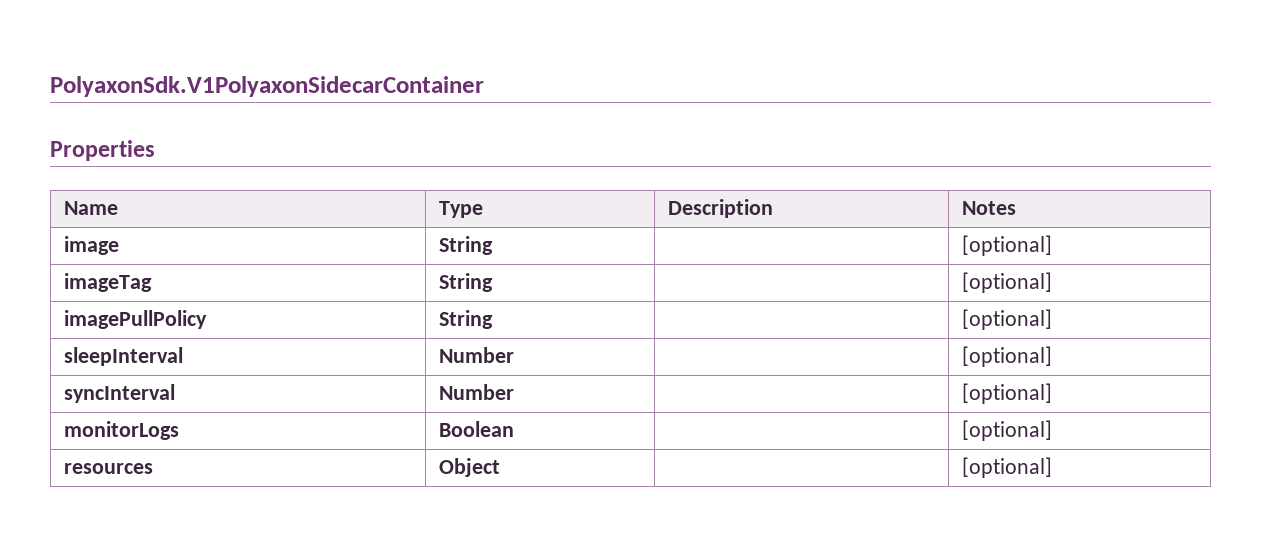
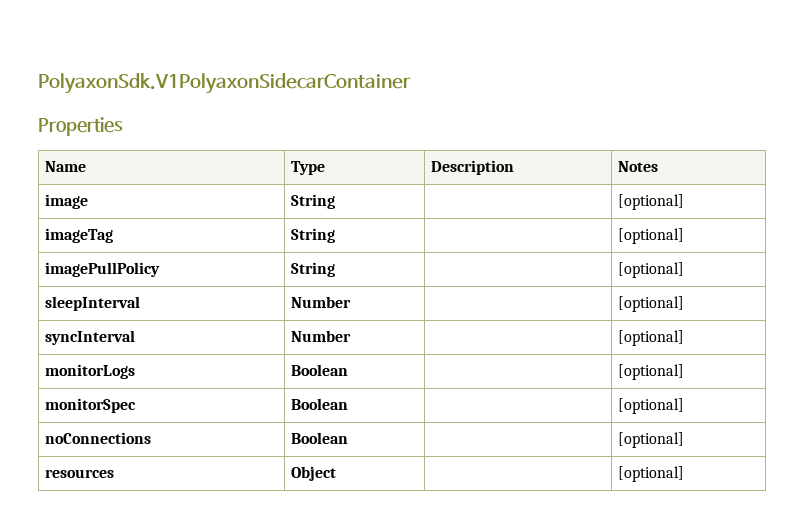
(1053, 430) none -> [44,398,136,413] [290,398,348,410] [617,398,684,414] [44,432,151,444] [290,432,348,444] [617,432,684,448] // monitorSpec | Boolean | | [optional] // noConnections | Boolean | | [optional]

